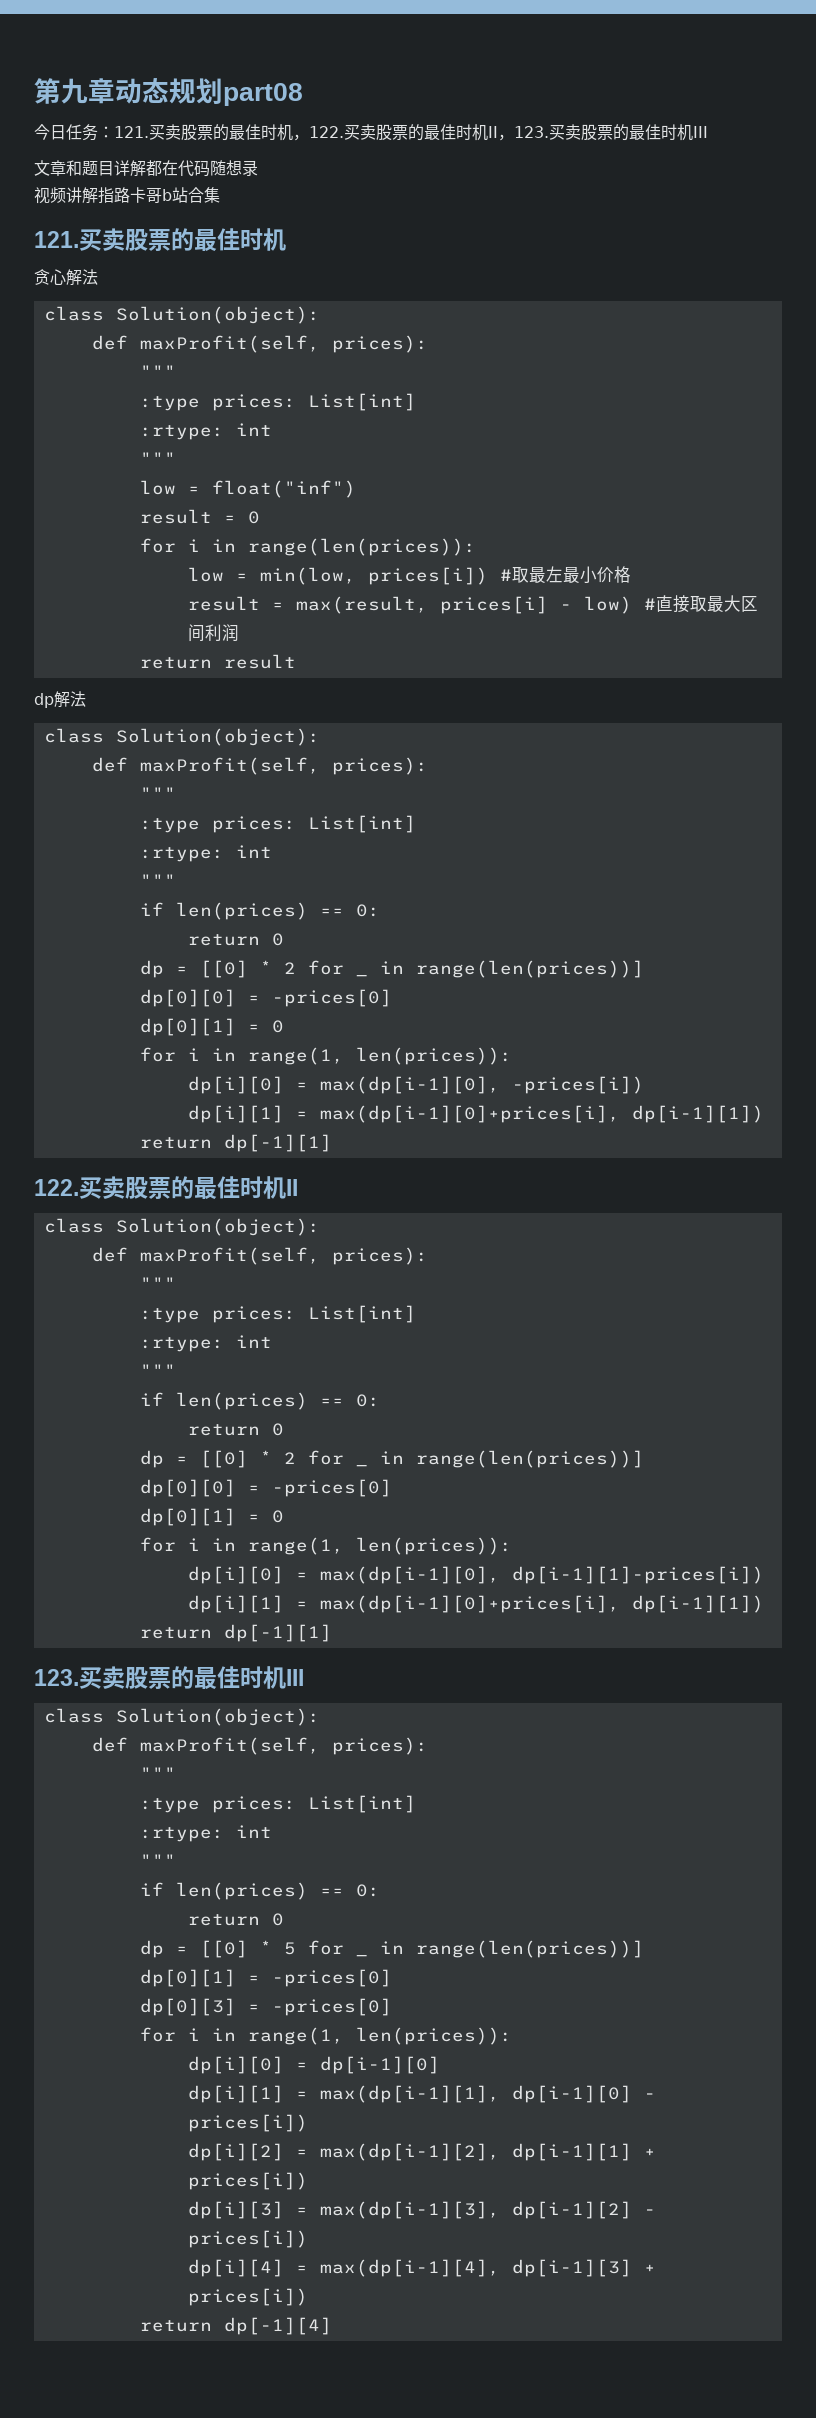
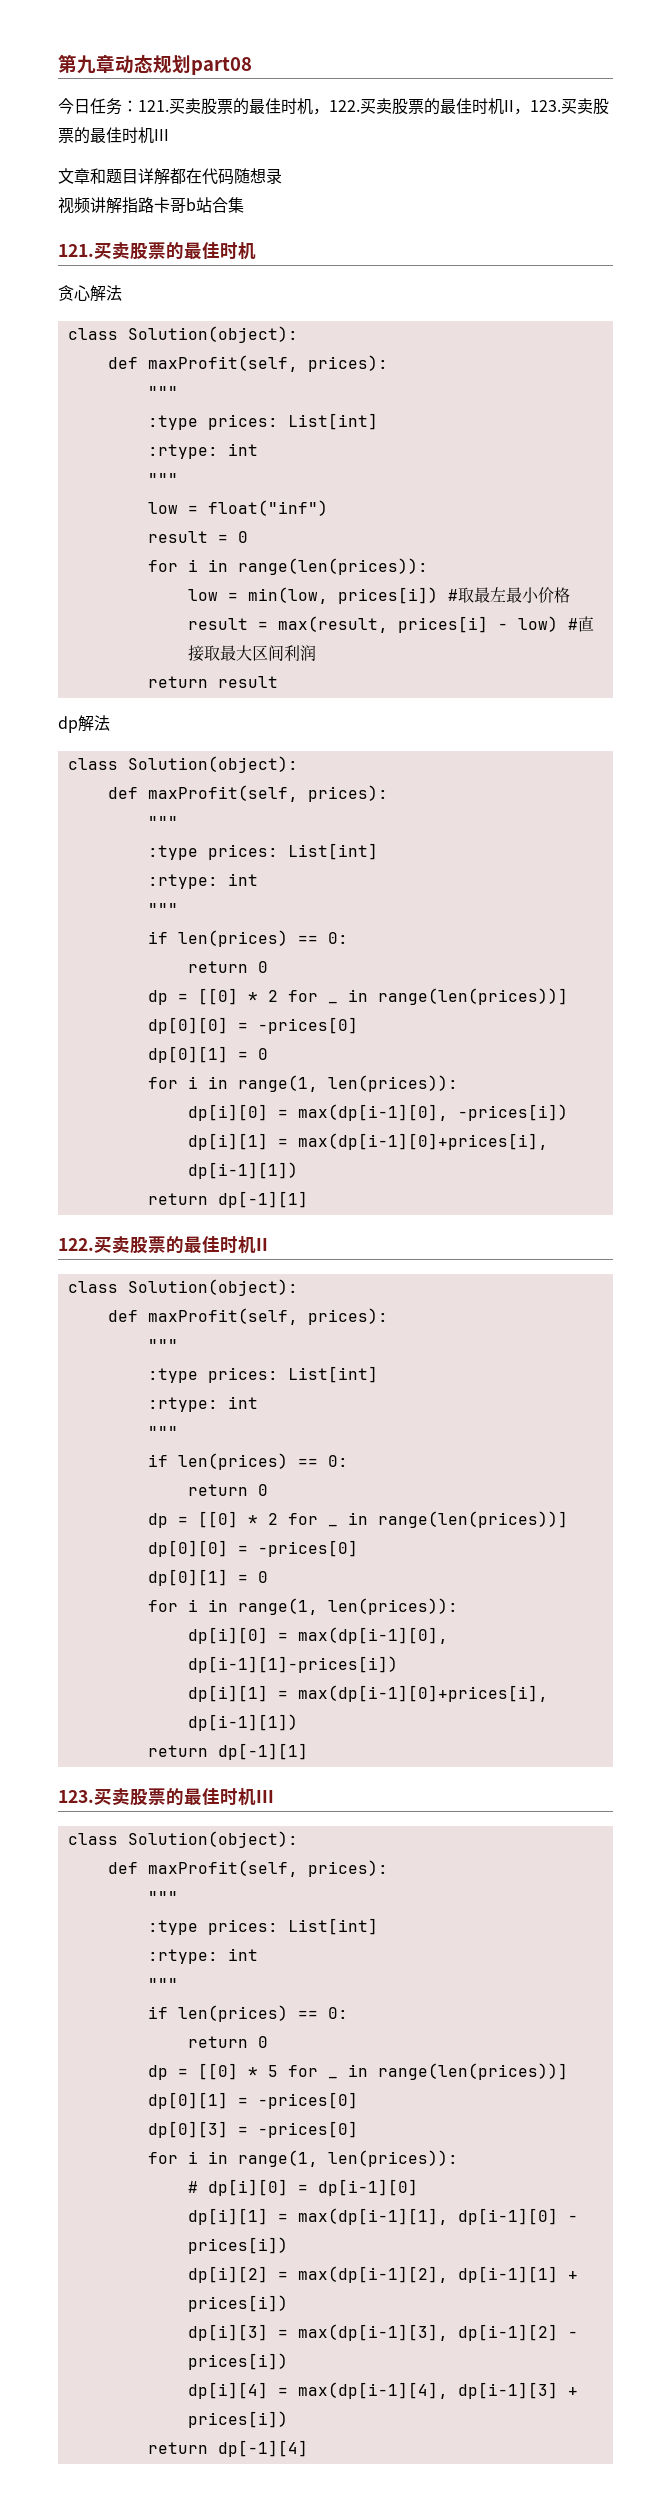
(512, 2036) none -> [187,2181,198,2193] #

